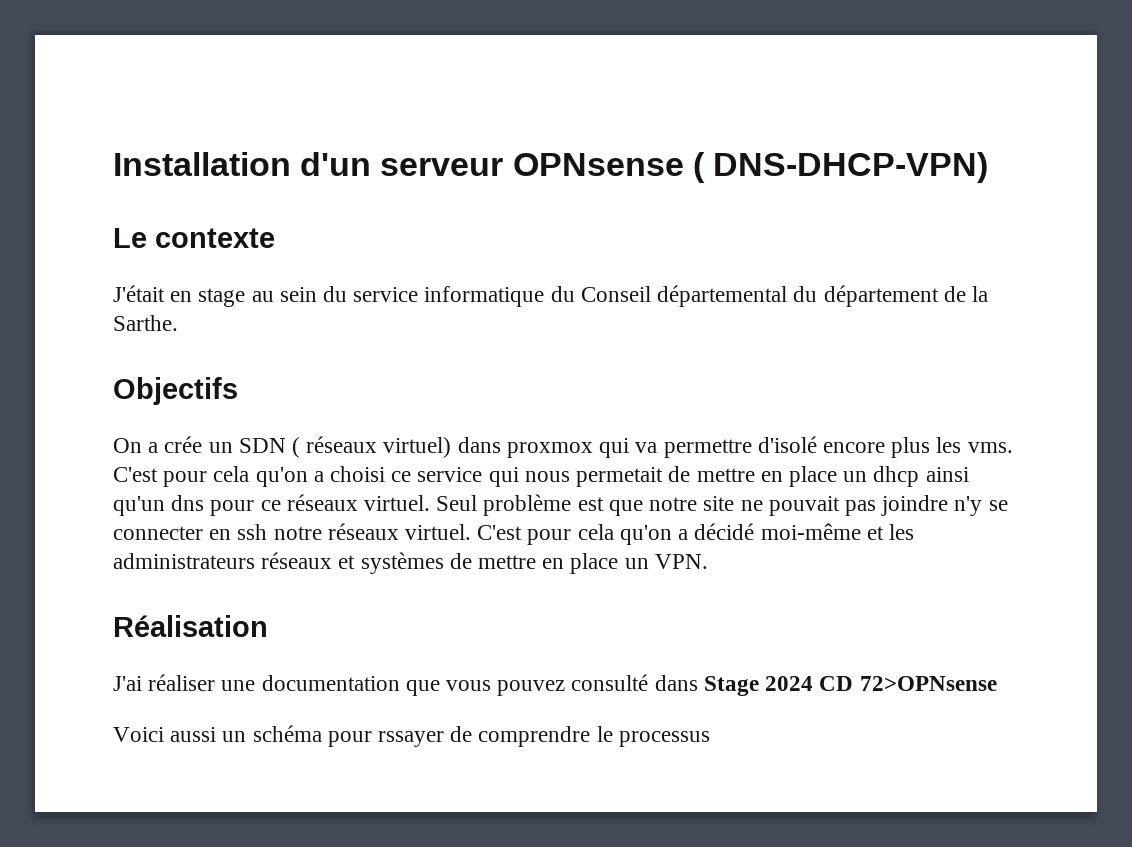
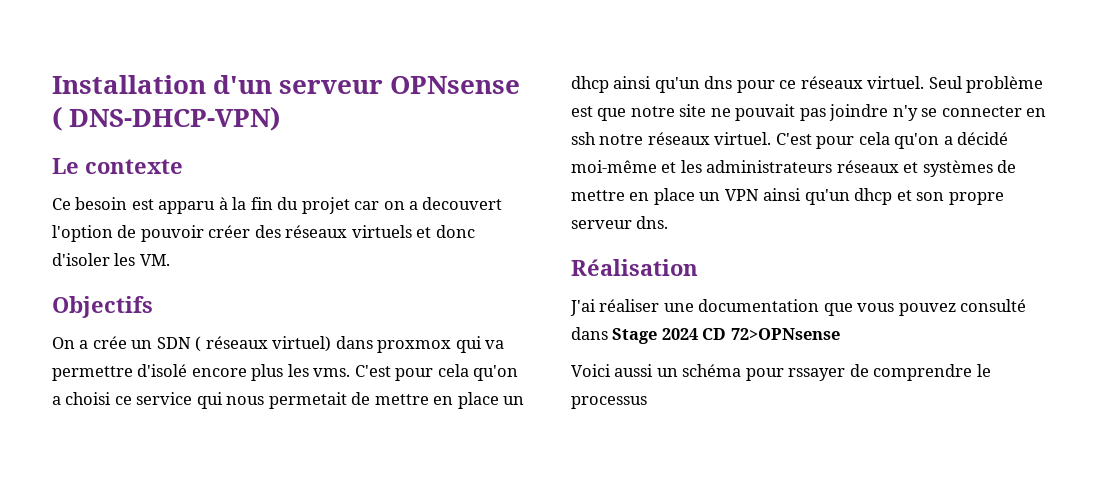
[113,285,988,307] [113,315,178,331] J'était en stage au sein du service informatique du Conseil départemental du département de la Sarthe. -> [52,197,503,214] [52,225,475,242] [52,253,170,266] Ce besoin est apparu à la fin du projet car on a decouvert l'option de pouvoir créer des réseaux virtuels et donc d'isoler les VM.
[654,554,708,569] VPN. -> [724,188,1004,205] [571,216,669,229] VPN ainsi qu'un dhcp et son propre serveur dns.

